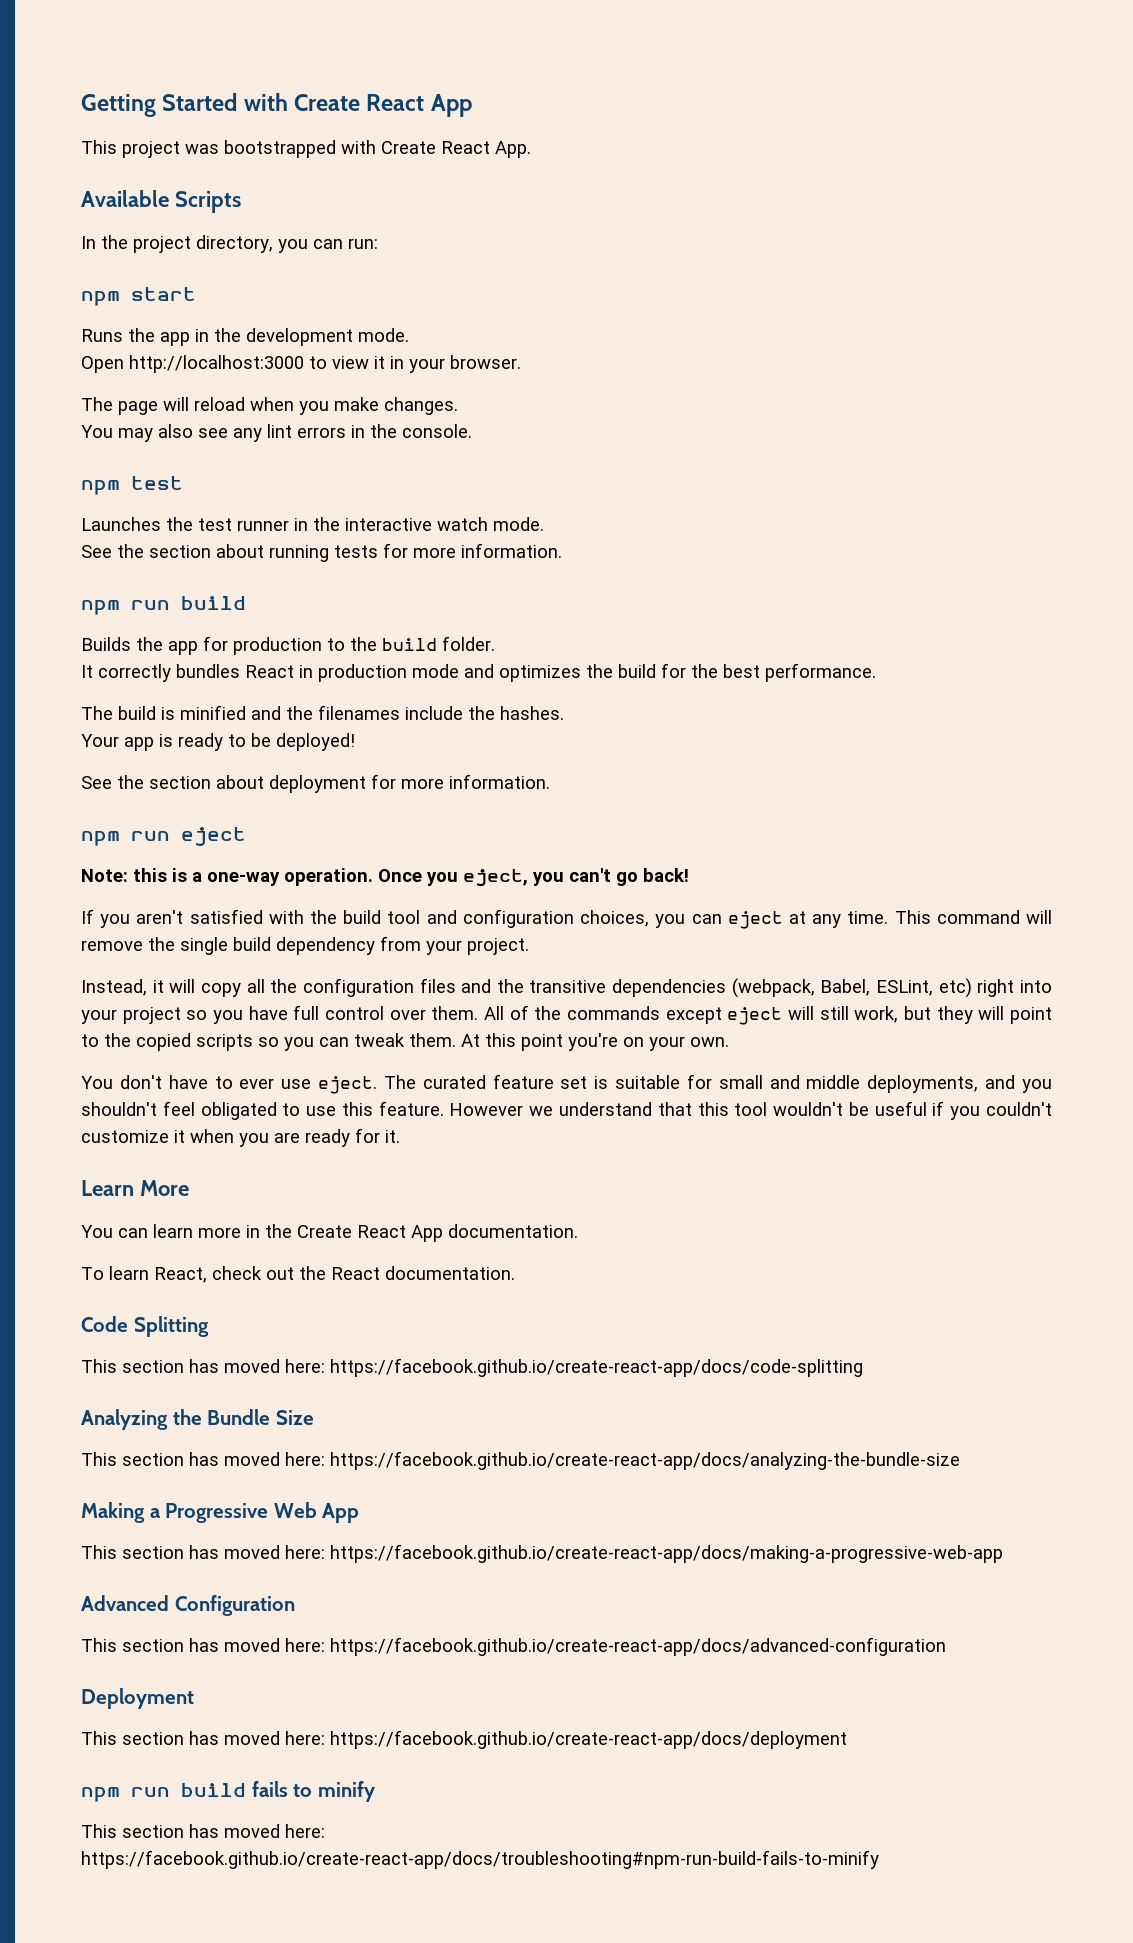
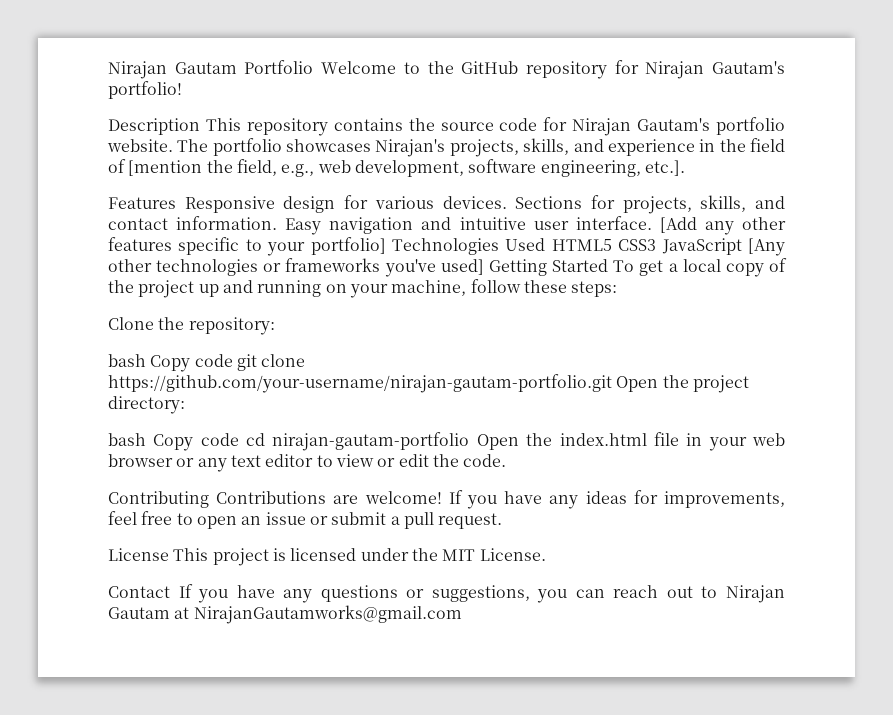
[81,93,472,117] [81,140,531,158] [81,190,241,213] [81,235,378,253] [81,287,196,306] [81,328,409,346] [81,355,521,373] [81,397,458,415] [81,424,472,442] [81,476,183,495] [81,517,544,531] [81,543,562,562] [81,596,246,615] [81,636,495,655] [81,663,876,682] [81,705,564,720] [81,733,355,751] [81,774,550,793] [81,827,246,846] [81,868,689,887] [81,909,1052,929] [81,936,529,955] [81,978,1052,998] [81,1005,1052,1025] [81,1033,729,1051] [81,1074,1053,1094] [81,1101,1053,1120] [81,1128,400,1147] [81,1180,189,1196] [81,1224,578,1242] [81,1266,515,1283] [81,1316,209,1337] [81,1358,863,1377] [81,1409,314,1430] [81,1451,960,1470] [81,1502,360,1523] [81,1544,1003,1563] [81,1595,295,1616] [81,1637,946,1656] [81,1688,194,1709] [81,1730,847,1749] [81,1781,375,1802] [81,1824,325,1838] [81,1850,879,1869] Getting Started with Create React App // This project was bootstrapped with Create React App. // Available Scripts // In the project directory, you can run: // npm start // Runs the app in the development mode. // Open http://localhost:3000 to view it in your browser. // The page will reload when you make changes. // You may also see any lint errors in the console. // npm test // Launches the test runner in the interactive watch mode. // See the section about running tests for more information. // npm run build // Builds the app for production to the build folder. // It correctly bundles React in production mode and optimizes the build for the best performance. // The build is minified and the filenames include the hashes. // Your app is ready to be deployed! // See the section about deployment for more information. // npm run eject // Note: this is a one-way operation. Once you eject, you can't go back! // If you aren't satisfied with the build tool and configuration choices, you can eject at any time. This command will remove the single build dependency from your project. // Instead, it will copy all the configuration files and the transitive dependencies (webpack, Babel, ESLint, etc) right into your project so you have full control over them. All of the commands except eject will still work, but they will point to the copied scripts so you can tweak them. At this point you're on your own. // You don't have to ever use eject. The curated feature set is suitable for small and middle deployments, and you shouldn't feel obligated to use this feature. However we understand that this tool wouldn't be useful if you couldn't customize it when you are ready for it. // Learn More // You can learn more in the Create React App documentation. // To learn React, check out the React documentation. // Code Splitting // This section has moved here: https://facebook.github.io/create-react-app/docs/code-splitting // Analyzing the Bundle Size // This section has moved here: https://facebook.github.io/create-react-app/docs/analyzing-the-bundle-size // Making a Progressive Web App // This section has moved here: https://facebook.github.io/create-react-app/docs/making-a-progressive-web-app // Advanced Configuration // This section has moved here: https://facebook.github.io/create-react-app/docs/advanced-configuration // Deployment // This section has moved here: https://facebook.github.io/create-react-app/docs/deployment // npm run build fails to minify // This section has moved here: https://facebook.github.io/create-react-app/docs/troubleshooting#npm-run-build-fails-to-minify -> [108,60,785,79] [108,81,182,99] [108,117,786,136] [107,138,786,157] [108,159,685,177] [108,195,786,214] [108,216,787,235] [108,237,786,256] [108,258,787,277] [108,279,618,298] [108,317,275,335] [108,354,306,372] [108,374,749,393] [108,396,185,414] [108,432,786,451] [108,454,507,472] [108,490,785,509] [108,511,503,529] [108,548,546,566] [108,584,786,603] [108,605,462,624] Nirajan Gautam Portfolio Welcome to the GitHub repository for Nirajan Gautam's portfolio! // Description This repository contains the source code for Nirajan Gautam's portfolio website. The portfolio showcases Nirajan's projects, skills, and experience in the field of [mention the field, e.g., web development, software engineering, etc.]. // Features Responsive design for various devices. Sections for projects, skills, and contact information. Easy navigation and intuitive user interface. [Add any other features specific to your portfolio] Technologies Used HTML5 CSS3 JavaScript [Any other technologies or frameworks you've used] Getting Started To get a local copy of the project up and running on your machine, follow these steps: // Clone the repository: // bash Copy code git clone https://github.com/your-username/nirajan-gautam-portfolio.git Open the project directory: // bash Copy code cd nirajan-gautam-portfolio Open the index.html file in your web browser or any text editor to view or edit the code. // Contributing Contributions are welcome! If you have any ideas for improvements, feel free to open an issue or submit a pull request. // License This project is licensed under the MIT License. // Contact If you have any questions or suggestions, you can reach out to Nirajan Gautam at NirajanGautamworks@gmail.com

